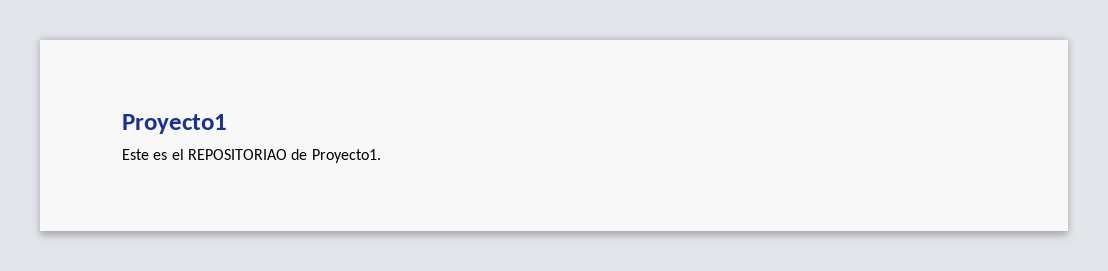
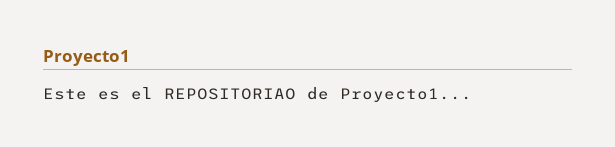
[311,149,381,163] Proyecto1. -> [340,88,472,102] Proyecto1...

